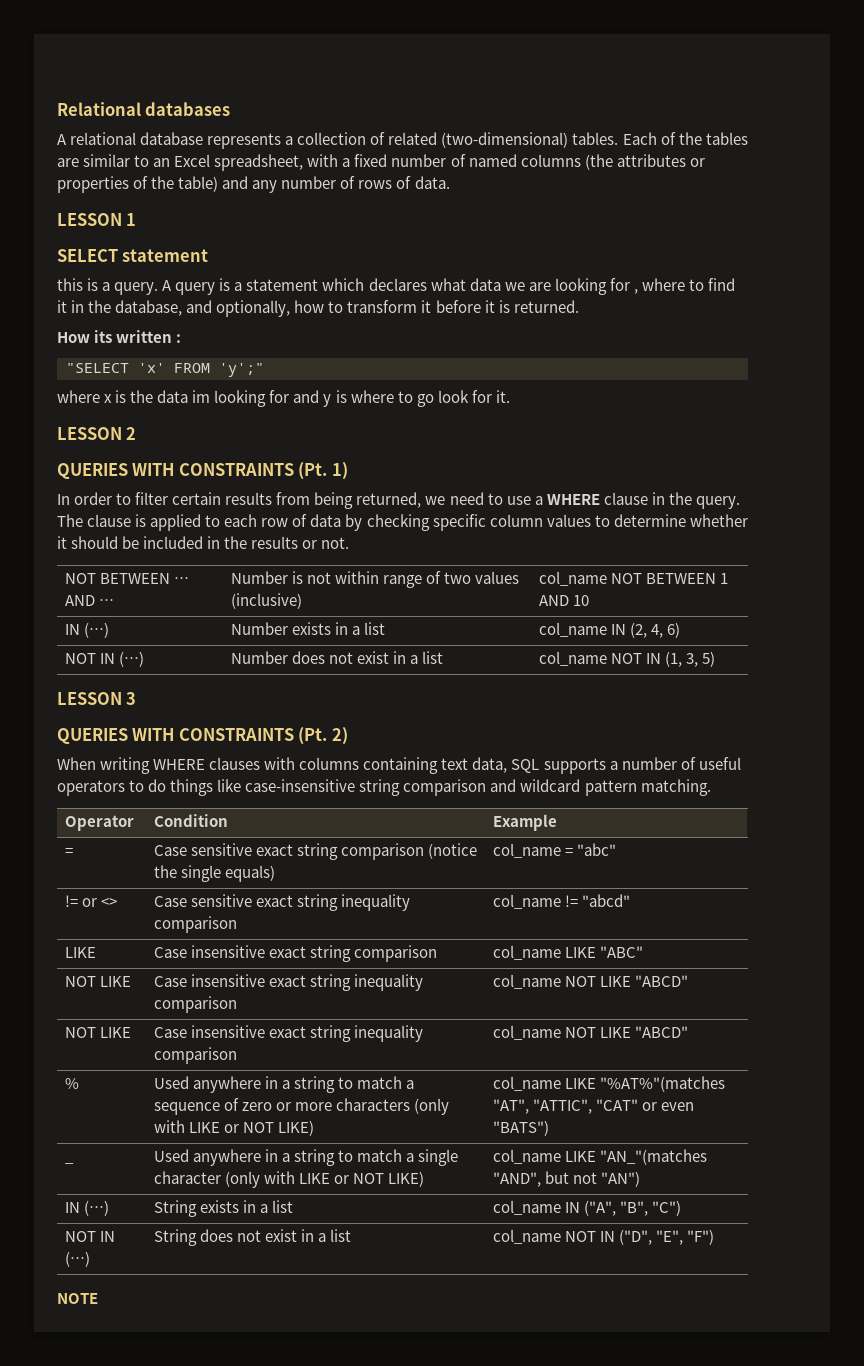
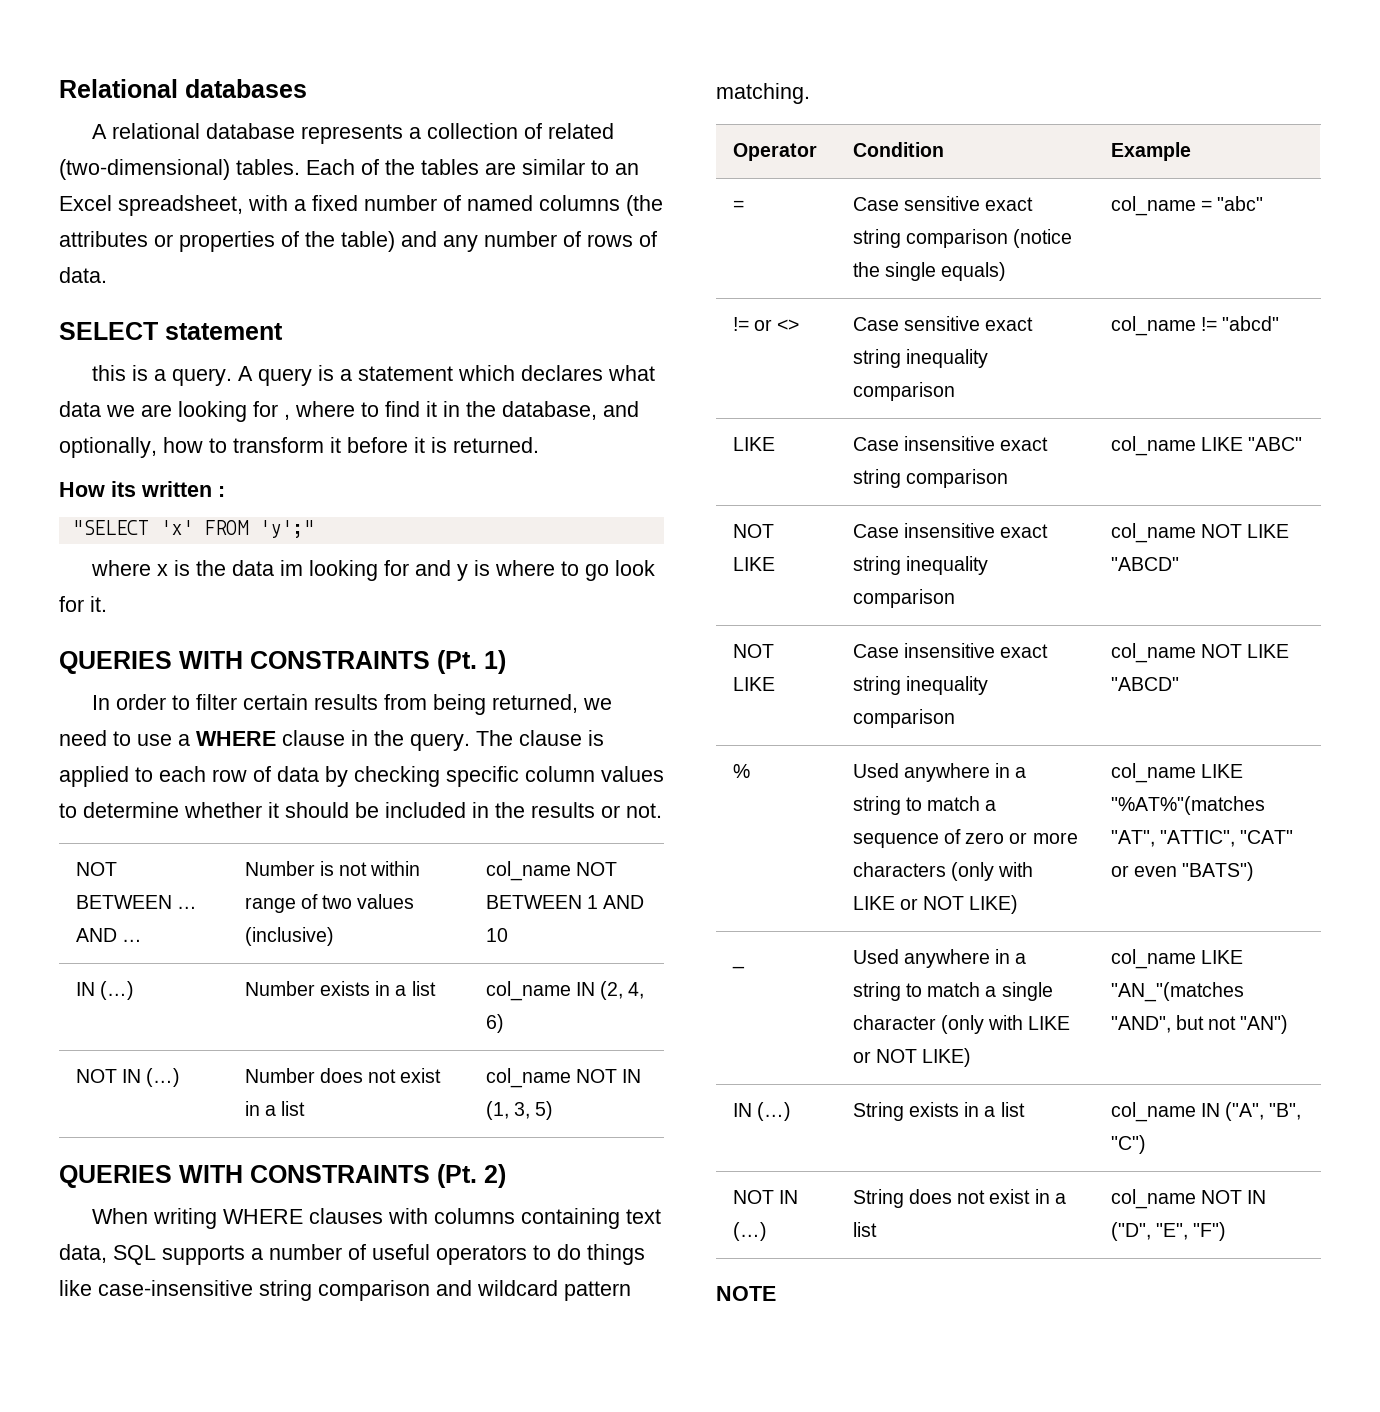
[57,213,137,226] // LESSON 1 -> (107, 275) none
[57,427,137,440] // LESSON 2 -> (107, 604) none
[57,692,137,705] // LESSON 3 -> (554, 1110) none

